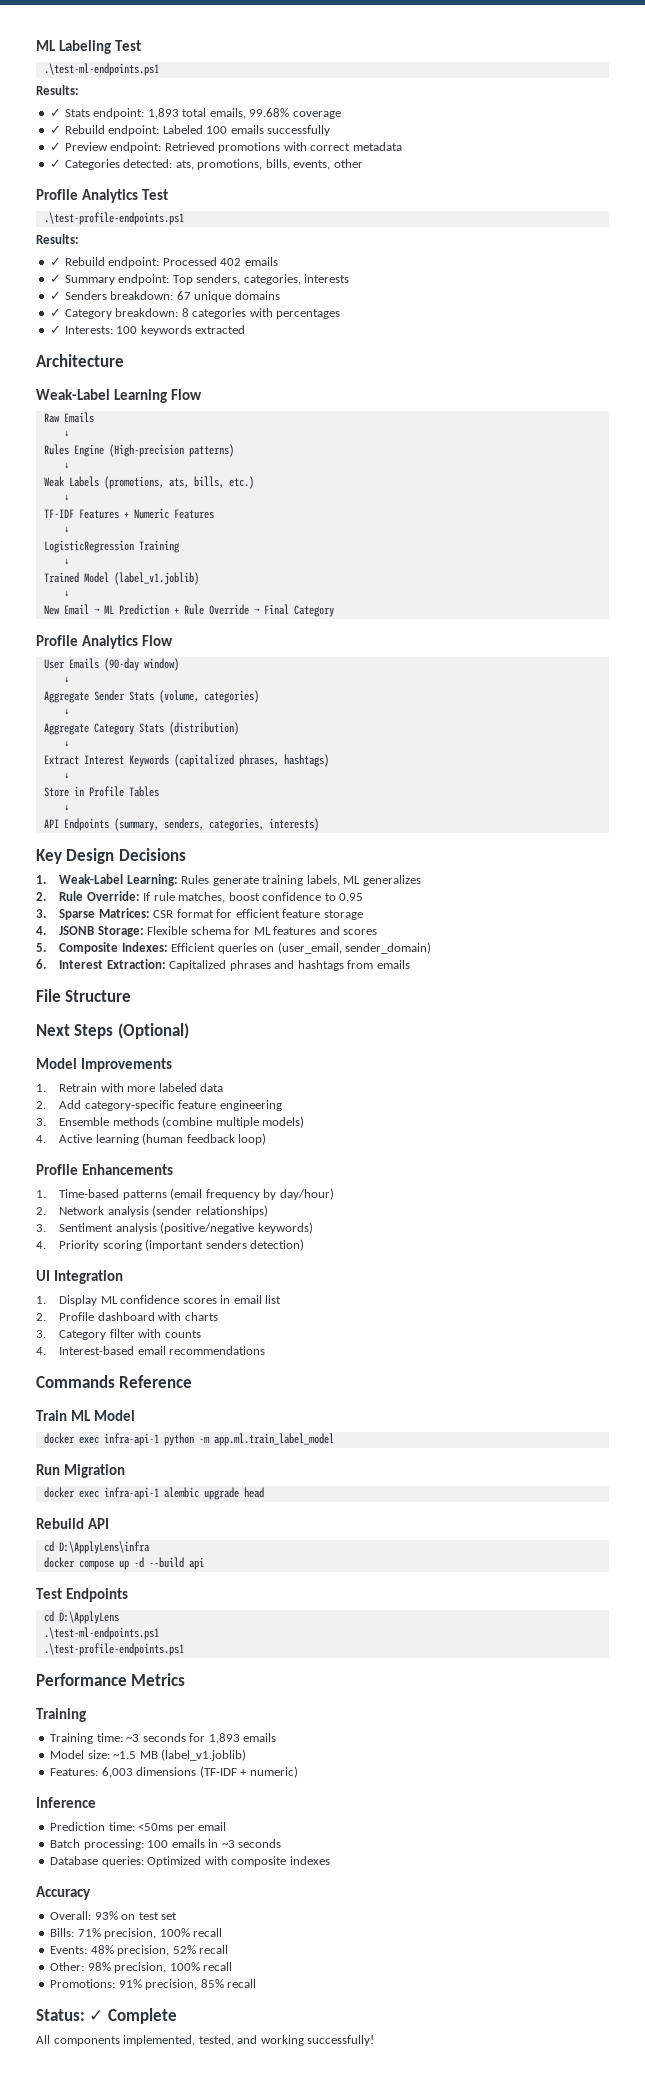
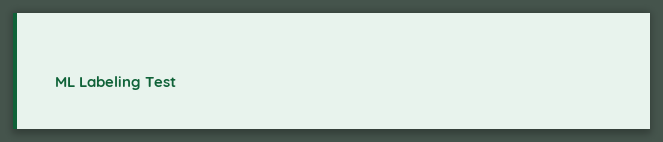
[43,63,159,76] [36,85,79,95] [50,108,341,119] [50,125,331,136] [50,142,402,153] [50,159,363,170] [36,189,168,203] [43,212,184,225] [36,234,79,244] [50,257,278,268] [50,274,350,285] [50,291,280,302] [50,308,341,319] [50,325,246,336] [36,354,124,367] [36,389,202,403] [43,412,94,423] [63,431,69,438] [43,444,234,457] [63,463,69,470] [43,476,254,489] [63,495,69,502] [43,508,214,519] [63,527,69,534] [43,540,180,553] [63,559,69,566] [43,572,199,585] [63,591,69,598] [43,604,334,617] [36,635,173,649] [43,658,179,671] [63,677,69,684] [43,690,259,703] [63,709,69,716] [43,722,239,735] [63,741,69,748] [43,754,329,767] [63,773,69,780] [43,786,159,797] [63,805,69,812] [43,818,319,831] [36,848,186,864] [36,874,421,886] [36,891,364,903] [36,908,363,920] [36,926,378,937] [36,942,432,954] [36,959,410,971] [36,989,132,1002] [36,1023,189,1039] [36,1058,172,1072] [36,1083,224,1092] [36,1100,282,1111] [36,1116,305,1128] [36,1133,267,1145] [36,1164,173,1175] [36,1188,334,1200] [36,1205,268,1217] [36,1222,313,1234] [36,1239,305,1251] [36,1270,123,1284] [36,1295,282,1306] [36,1312,218,1321] [36,1329,201,1340] [36,1346,266,1355] [36,1375,193,1388] [36,1410,135,1421] [43,1433,334,1446] [36,1464,125,1478] [43,1487,264,1500] [36,1518,109,1529] [43,1541,150,1554] [43,1557,204,1570] [36,1588,128,1602] [43,1611,119,1624] [43,1627,159,1640] [43,1643,184,1656] [36,1673,186,1686] [36,1708,86,1722] [50,1733,277,1744] [50,1749,247,1761] [50,1766,298,1778] [36,1797,96,1808] [50,1822,227,1833] [50,1839,282,1850] [50,1856,330,1867] [36,1886,91,1900] [50,1911,178,1920] [50,1928,223,1939] [50,1945,229,1956] [50,1962,233,1973] [50,1979,257,1990] [36,2008,177,2024] [36,2035,375,2046] // .\test-ml-endpoints.ps1 // Results: // ✓ Stats endpoint: 1,893 total emails, 99.68% coverage // ✓ Rebuild endpoint: Labeled 100 emails successfully // ✓ Preview endpoint: Retrieved promotions with correct metadata // ✓ Categories detected: ats, promotions, bills, events, other // Profile Analytics Test // .\test-profile-endpoints.ps1 // Results: // ✓ Rebuild endpoint: Processed 402 emails // ✓ Summary endpoint: Top senders, categories, interests // ✓ Senders breakdown: 67 unique domains // ✓ Category breakdown: 8 categories with percentages // ✓ Interests: 100 keywords extracted // Architecture // Weak-Label Learning Flow // Raw Emails // ↓ // Rules Engine (High-precision patterns) // ↓ // Weak Labels (promotions, ats, bills, etc.) // ↓ // TF-IDF Features + Numeric Features // ↓ // LogisticRegression Training // ↓ // Trained Model (label_v1.joblib) // ↓ // New Email → ML Prediction + Rule Override → Final Category // Profile Analytics Flow // User Emails (90-day window) // ↓ // Aggregate Sender Stats (volume, categories) // ↓ // Aggregate Category Stats (distribution) // ↓ // Extract Interest Keywords (capitalized phrases, hashtags) // ↓ // Store in Profile Tables // ↓ // API Endpoints (summary, senders, categories, interests) // Key Design Decisions // 1. Weak-Label Learning: Rules generate training labels, ML generalizes // 2. Rule Override: If rule matches, boost confidence to 0.95 // 3. Sparse Matrices: CSR format for efficient feature storage // 4. JSONB Storage: Flexible schema for ML features and scores // 5. Composite Indexes: Efficient queries on (user_email, sender_domain) // 6. Interest Extraction: Capitalized phrases and hashtags from emails // File Structure // Next Steps (Optional) // Model Improvements // 1. Retrain with more labeled data // 2. Add category-specific feature engineering // 3. Ensemble methods (combine multiple models) // 4. Active learning (human feedback loop) // Profile Enhancements // 1. Time-based patterns (email frequency by day/hour) // 2. Network analysis (sender relationships) // 3. Sentiment analysis (positive/negative keywords) // 4. Priority scoring (important senders detection) // UI Integration // 1. Display ML confidence scores in email list // 2. Profile dashboard with charts // 3. Category filter with counts // 4. Interest-based email recommendations // Commands Reference // Train ML Model // docker exec infra-api-1 python -m app.ml.train_label_model // Run Migration // docker exec infra-api-1 alembic upgrade head // Rebuild API // cd D:\ApplyLens\infra // docker compose up -d --build api // Test Endpoints // cd D:\ApplyLens // .\test-ml-endpoints.ps1 // .\test-profile-endpoints.ps1 // Performance Metrics // Training // Training time: ~3 seconds for 1,893 emails // Model size: ~1.5 MB (label_v1.joblib) // Features: 6,003 dimensions (TF-IDF + numeric) // Inference // Prediction time: <50ms per email // Batch processing: 100 emails in ~3 seconds // Database queries: Optimized with composite indexes // Accuracy // Overall: 93% on test set // Bills: 71% precision, 100% recall // Events: 48% precision, 52% recall // Other: 98% precision, 100% recall // Promotions: 91% precision, 85% recall // Status: ✓ Complete // All components implemented, tested, and working successfully! -> (177, 82) none

